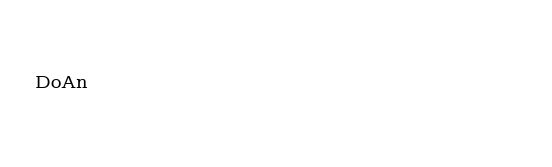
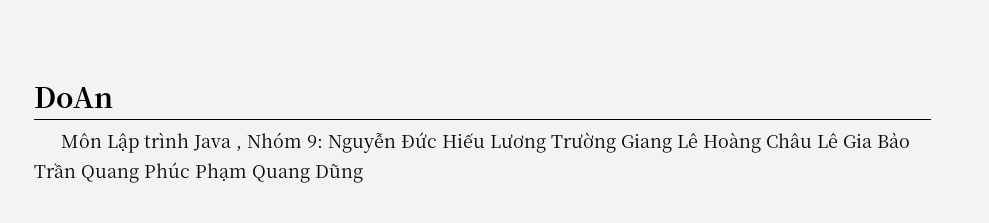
(88, 82) none -> [61,132,911,153] [34,162,363,183] // Môn Lập trình Java , Nhóm 9: Nguyễn Đức Hiếu Lương Trường Giang Lê Hoàng Châu Lê Gia Bảo Trần Quang Phúc Phạm Quang Dũng

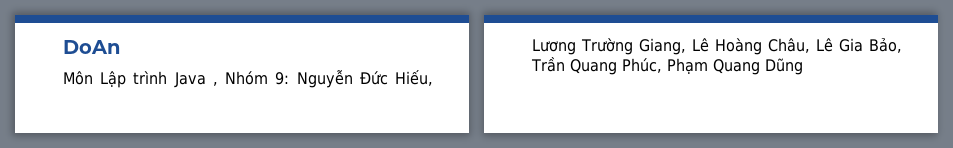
[442,133,486,148] Hiếu -> [395,70,434,86] Hiếu,
[621,133,673,153] Giang -> [638,38,686,55] Giang,
[766,133,813,148] Châu -> [767,38,810,53] Châu,
[877,132,911,148] Bảo -> [869,38,902,53] Bảo,
[144,162,190,178] Phúc -> [621,58,662,73] Phúc,

